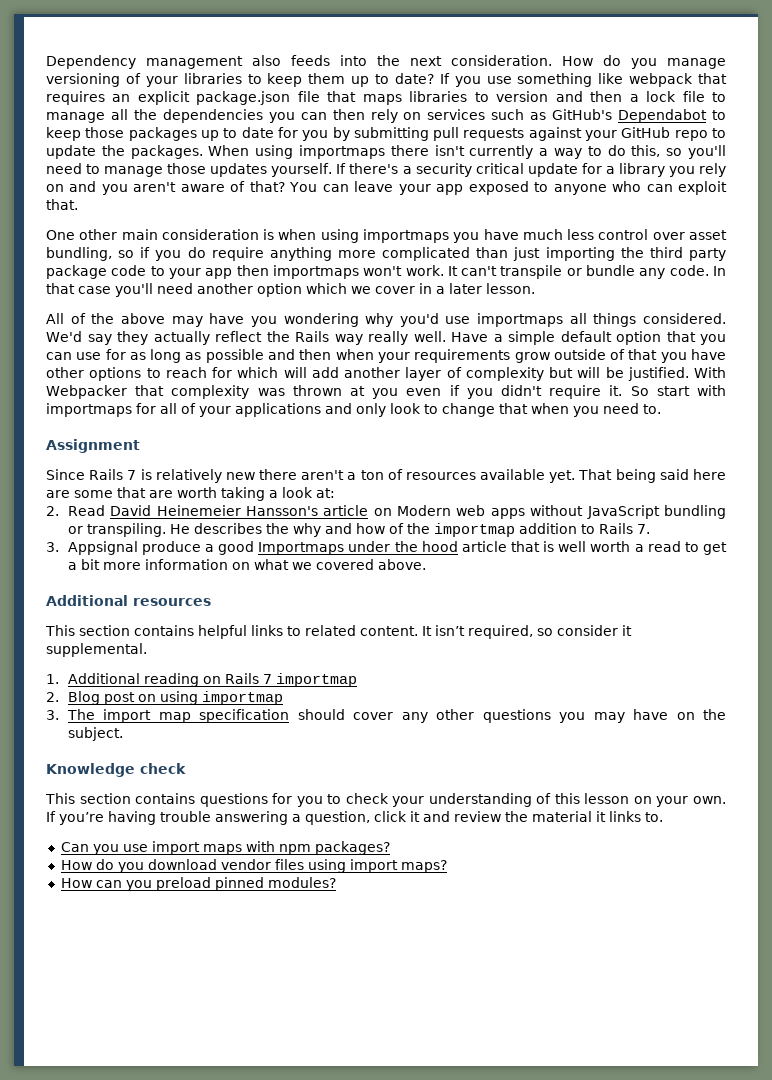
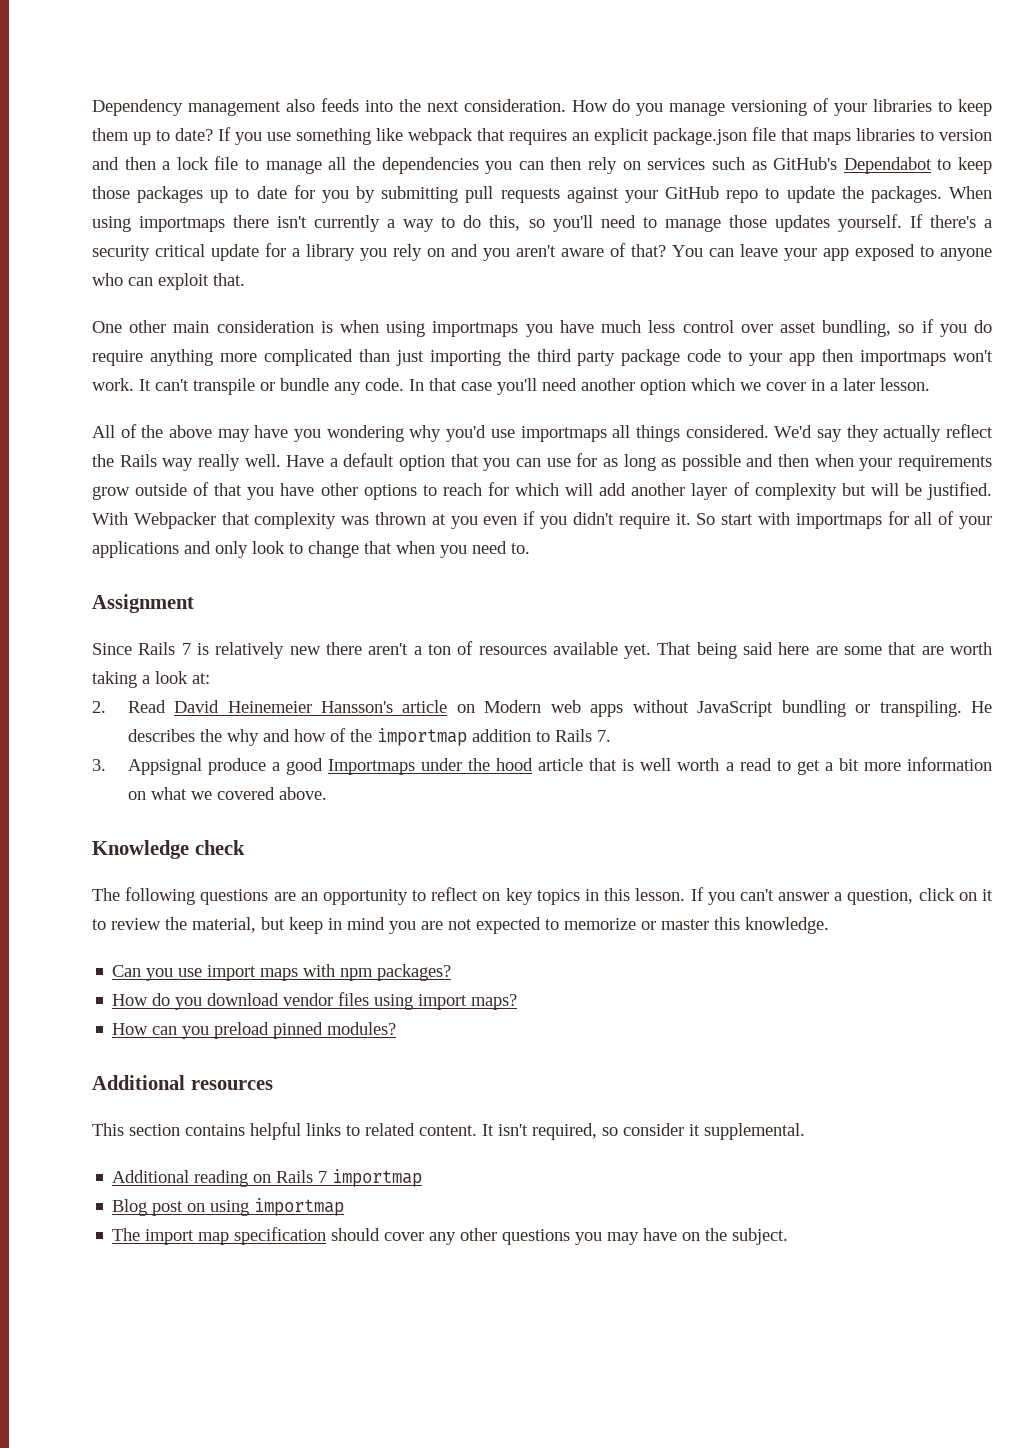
[508,331,555,345] simple -> (338, 462) none
[46,595,211,606] [45,625,632,639] [46,643,147,657] [46,673,357,687] [46,691,283,705] [46,709,727,723] [67,727,123,741] [46,763,186,777] [45,793,726,807] [46,811,663,825] Additional resources // This section contains helpful links to related content. It isn’t required, so consider it supplemental. // 1. Additional reading on Rails 7 importmap // 2. Blog post on using importmap // 3. The import map specification should cover any other questions you may have on the subject. // Knowledge check // This section contains questions for you to check your understanding of this lesson on your own. If you’re having trouble answering a question, click it and review the material it links to. -> [92,840,245,859] [92,887,993,905] [92,917,829,934] Knowledge check // The following questions are an opportunity to reflect on key topics in this lesson. If you can't answer a question, click on it to review the material, but keep in mind you are not expected to memorize or master this knowledge.
(336, 882) none -> [92,1075,273,1090] [92,1122,805,1140] [112,1169,423,1187] [112,1198,345,1216] [112,1227,789,1245] // Additional resources // This section contains helpful links to related content. It isn't required, so consider it supplemental. // Additional reading on Rails 7 importmap // Blog post on using importmap // The import map specification should cover any other questions you may have on the subject.

